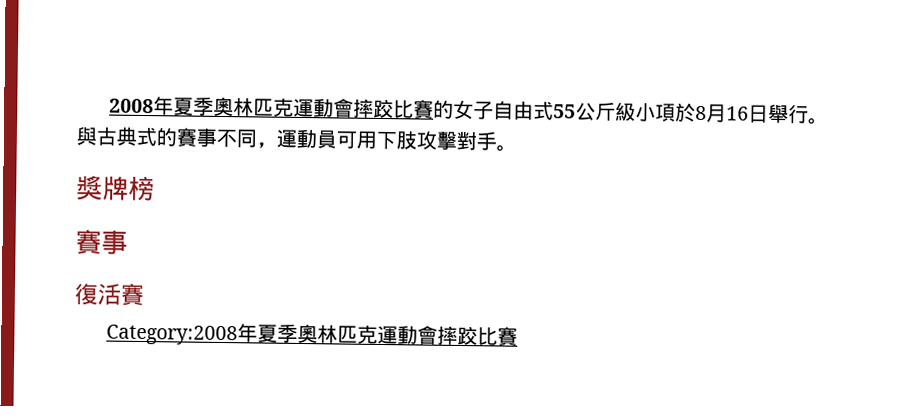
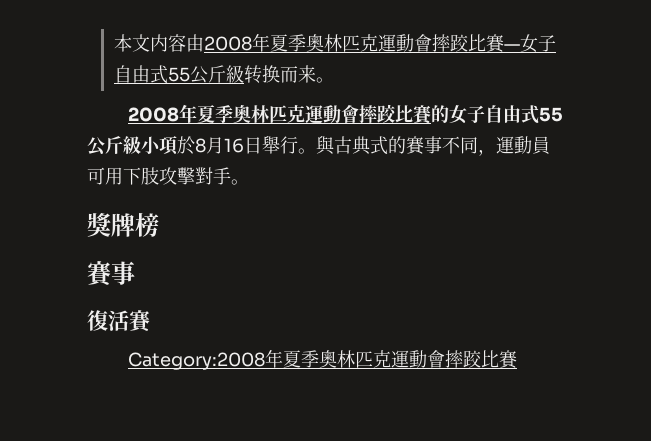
(109, 106) none -> [113,33,556,53] [113,65,334,84] 本文内容由2008年夏季奧林匹克運動會摔跤比賽—女子自由式55公斤級转换而来。 //

